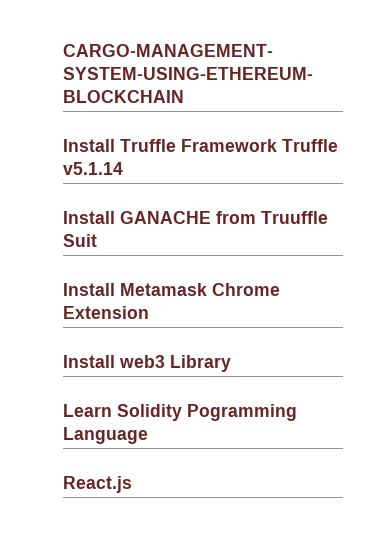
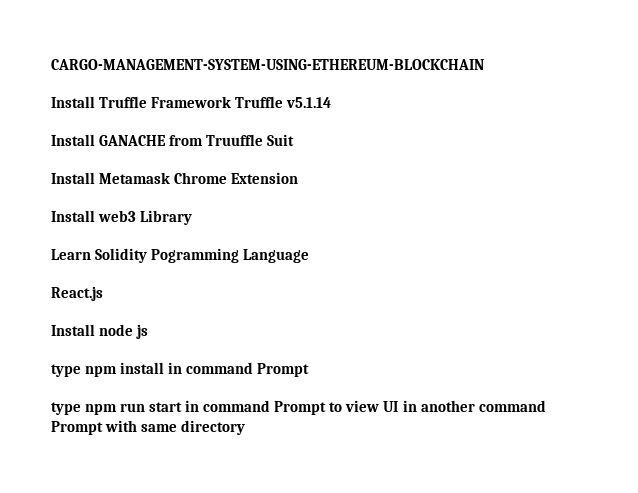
(132, 484) none -> [51,324,149,339] [51,362,310,377] [51,400,546,415] [51,420,246,435] // Install node js // type npm install in command Prompt // type npm run start in command Prompt to view UI in another command Prompt with same directory

